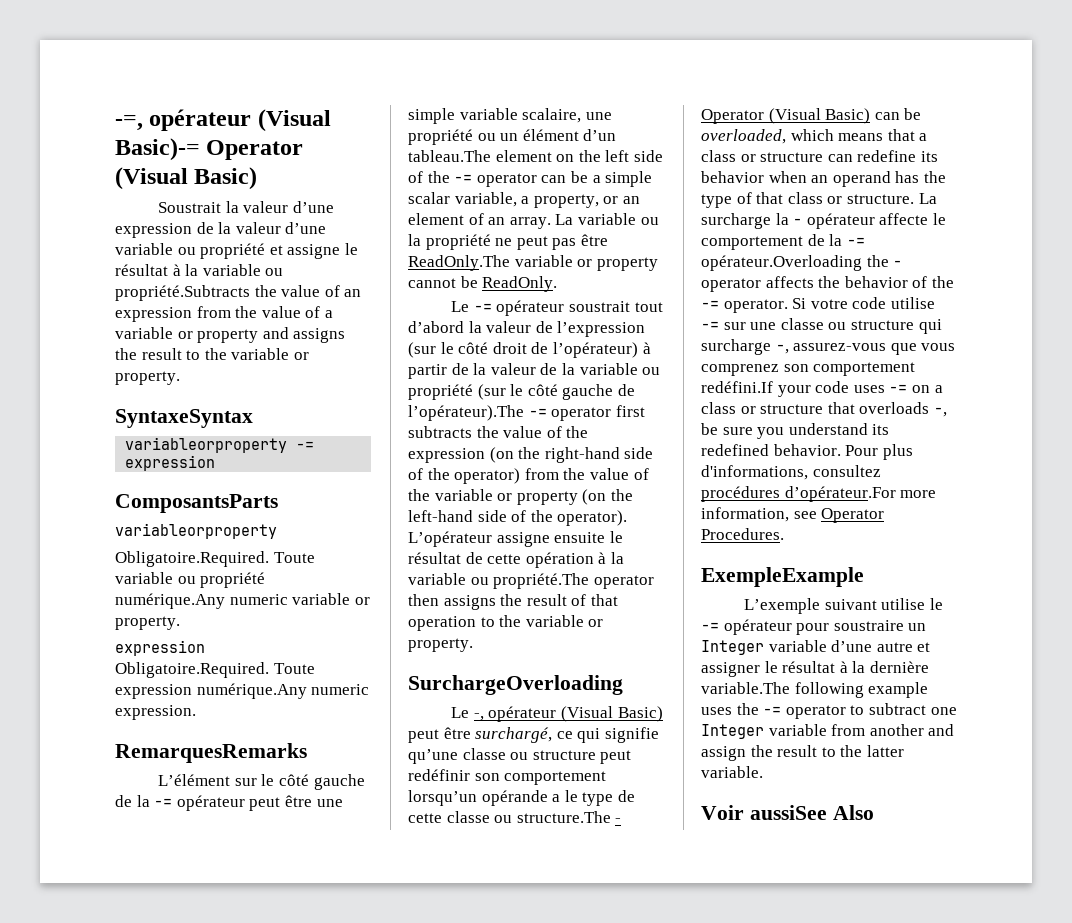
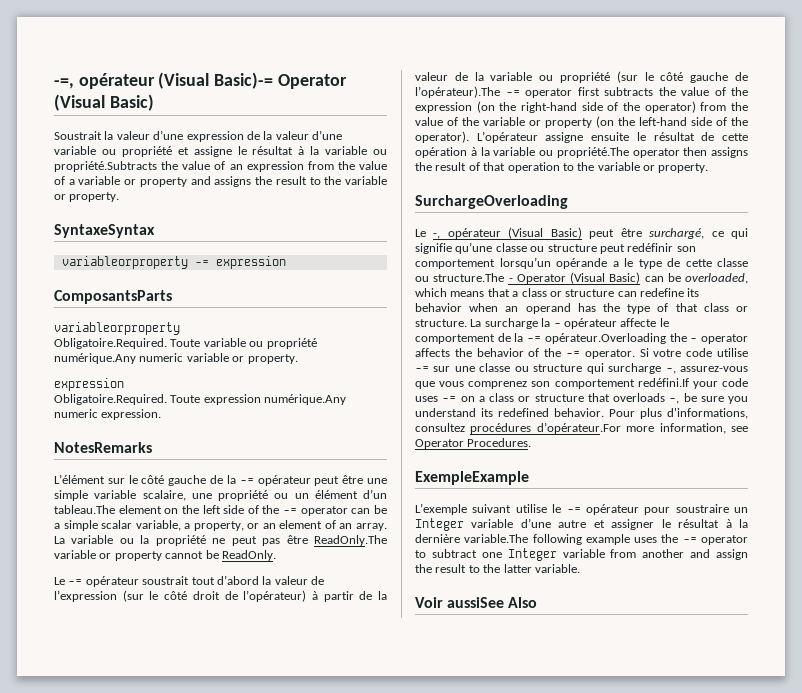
[115,743,307,763] RemarquesRemarks -> [54,442,152,453] NotesRemarks

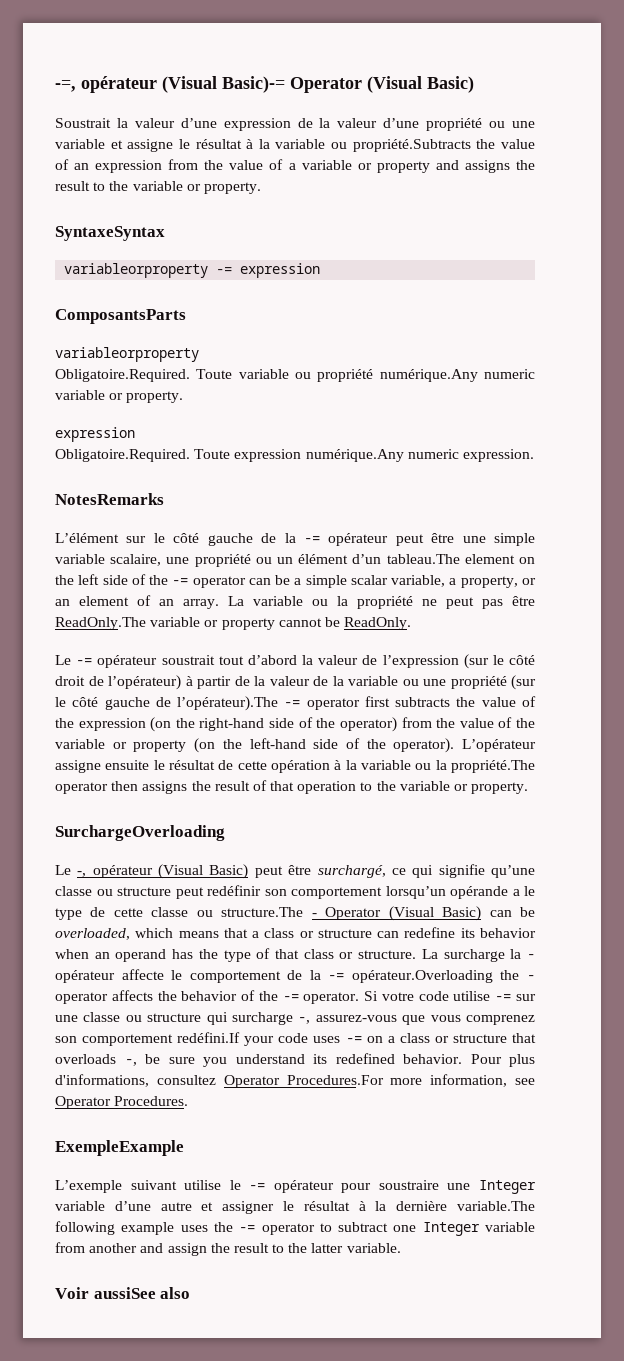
[54,146,172,157] variable ou propriété -> [426,118,536,131] [55,139,105,149] propriété ou une variable
(554, 78) none -> [423,679,446,686] une
(553, 153) none -> [435,760,447,770] la
[470,422,621,434] procédures d’opérateur.For -> [223,1075,384,1088] Operator Procedures.For
[734,507,748,513] un -> [447,1183,471,1190] une
[508,597,538,608] Also -> [160,1287,191,1299] also

